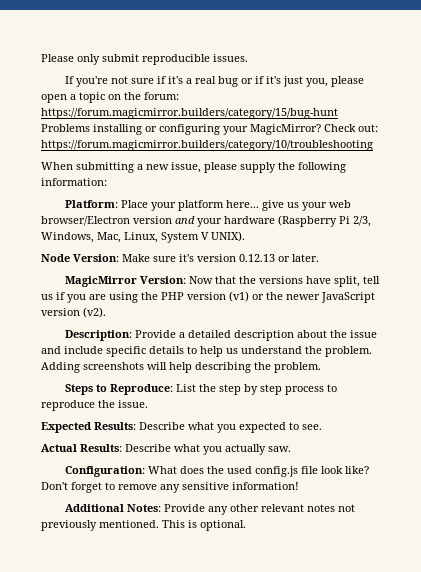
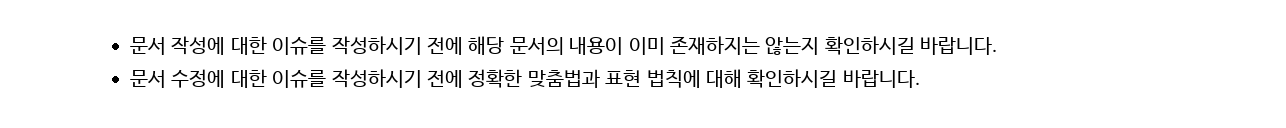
[41,54,248,65] [65,76,365,87] [41,92,179,103] [41,108,338,119] [41,124,378,135] [41,140,373,151] [41,162,346,173] [41,178,107,186] [65,200,352,211] [41,215,371,227] [41,231,245,243] [41,254,319,262] [65,276,381,287] [41,291,375,303] [41,307,106,318] [65,330,378,341] [41,346,372,357] [41,362,321,373] [65,384,338,395] [41,400,148,411] [41,422,322,433] [41,444,291,455] [65,466,370,477] [41,482,299,493] [65,504,356,515] [41,520,246,531] Please only submit reproducible issues. // If you're not sure if it's a real bug or if it's just you, please open a topic on the forum: https://forum.magicmirror.builders/category/15/bug-hunt Problems installing or configuring your MagicMirror? Check out: https://forum.magicmirror.builders/category/10/troubleshooting // When submitting a new issue, please supply the following information: // Platform: Place your platform here... give us your web browser/Electron version and your hardware (Raspberry Pi 2/3, Windows, Mac, Linux, System V UNIX). // Node Version: Make sure it's version 0.12.13 or later. // MagicMirror Version: Now that the versions have split, tell us if you are using the PHP version (v1) or the newer JavaScript version (v2). // Description: Provide a detailed description about the issue and include specific details to help us understand the problem. Adding screenshots will help describing the problem. // Steps to Reproduce: List the step by step process to reproduce the issue. // Expected Results: Describe what you expected to see. // Actual Results: Describe what you actually saw. // Configuration: What does the used config.js file look like? Don't forget to remove any sensitive information! // Additional Notes: Provide any other relevant notes not previously mentioned. This is optional. -> [130,36,998,55] [130,69,920,88] 문서 작성에 대한 이슈를 작성하시기 전에 해당 문서의 내용이 이미 존재하지는 않는지 확인하시길 바랍니다. // 문서 수정에 대한 이슈를 작성하시기 전에 정확한 맞춤법과 표현 법칙에 대해 확인하시길 바랍니다.

